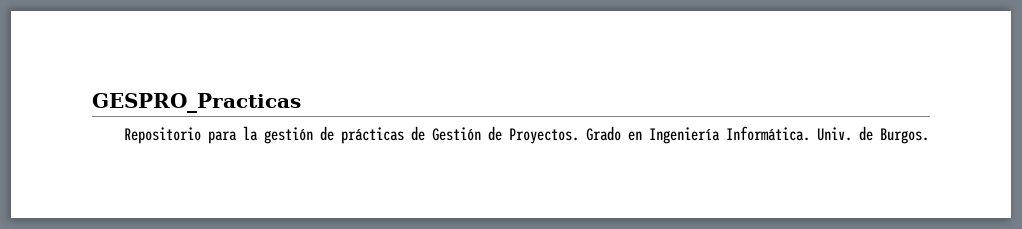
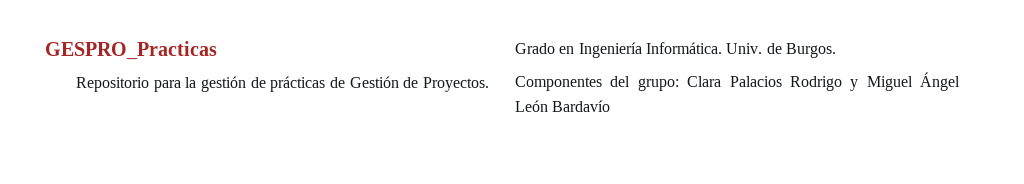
(929, 136) none -> [515,72,960,91] [515,100,611,112] // Componentes del grupo: Clara Palacios Rodrigo y Miguel Ángel León Bardavío

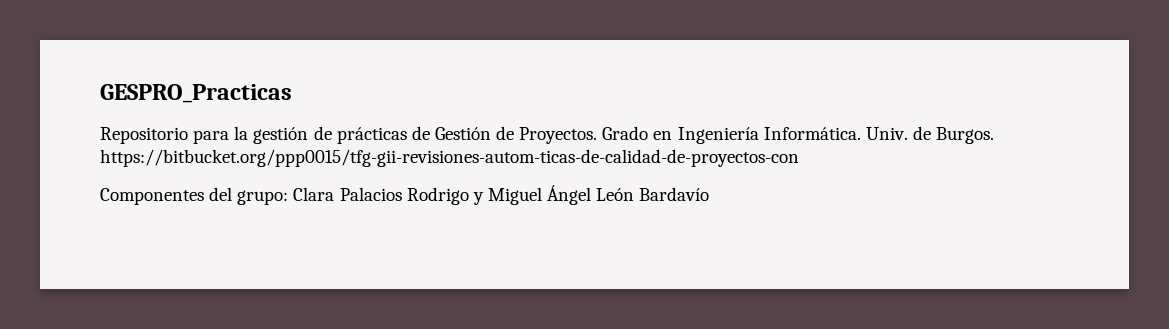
(836, 50) none -> [100,149,799,167] https://bitbucket.org/ppp0015/tfg-gii-revisiones-autom-ticas-de-calidad-de-proyectos-con

